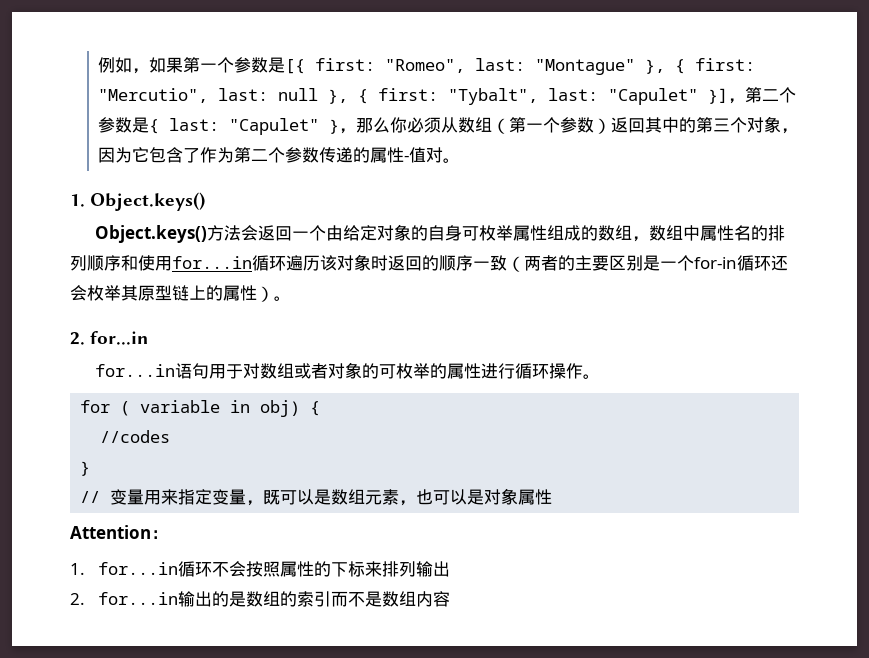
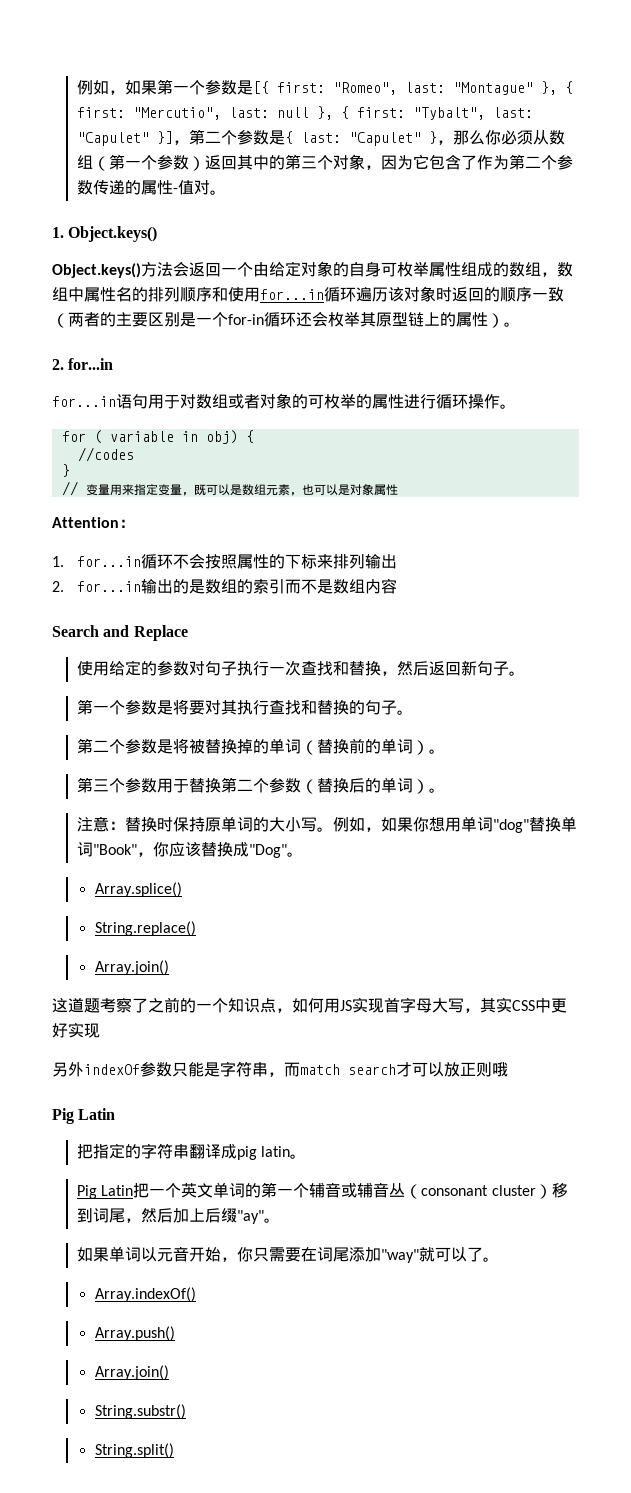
(451, 599) none -> [52,625,188,641] [76,660,525,676] [76,699,413,715] [76,738,445,755] [76,777,445,794] [76,816,577,833] [76,842,303,858] [94,882,182,897] [94,921,196,936] [94,960,169,975] [52,997,567,1013] [52,1022,100,1038] [52,1061,508,1077] [52,1108,116,1124] [76,1143,307,1160] [76,1182,568,1199] [76,1208,280,1224] [76,1246,499,1263] [94,1287,196,1302] [94,1326,175,1341] [94,1365,169,1380] [94,1404,186,1419] [94,1443,174,1458] // Search and Replace // 使用给定的参数对句子执行一次查找和替换，然后返回新句子。 // 第一个参数是将要对其执行查找和替换的句子。 // 第二个参数是将被替换掉的单词（替换前的单词）。 // 第三个参数用于替换第二个参数（替换后的单词）。 // 注意：替换时保持原单词的大小写。例如，如果你想用单词"dog"替换单词"Book"，你应该替换成"Dog"。 // Array.splice() // String.replace() // Array.join() // 这道题考察了之前的一个知识点，如何用JS实现首字母大写，其实CSS中更好实现 // 另外indexOf参数只能是字符串，而match search才可以放正则哦 // Pig Latin // 把指定的字符串翻译成pig latin。 // Pig Latin把一个英文单词的第一个辅音或辅音丛（consonant cluster）移到词尾，然后加上后缀"ay"。 // 如果单词以元音开始，你只需要在词尾添加"way"就可以了。 // Array.indexOf() // Array.push() // Array.join() // String.substr() // String.split()

